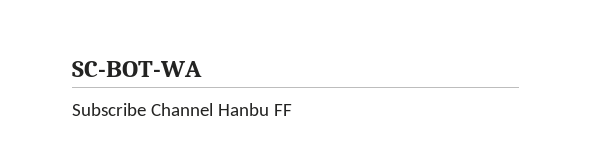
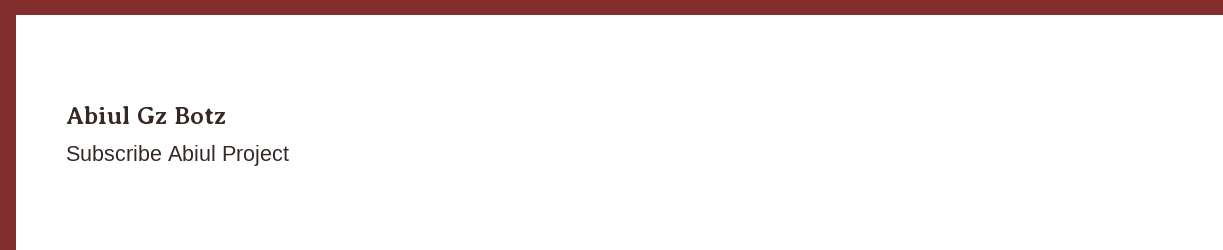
[72,61,202,77] [72,103,292,116] SC-BOT-WA // Subscribe Channel Hanbu FF -> [66,106,226,124] [66,145,289,166] Abiul Gz Botz // Subscribe Abiul Project

